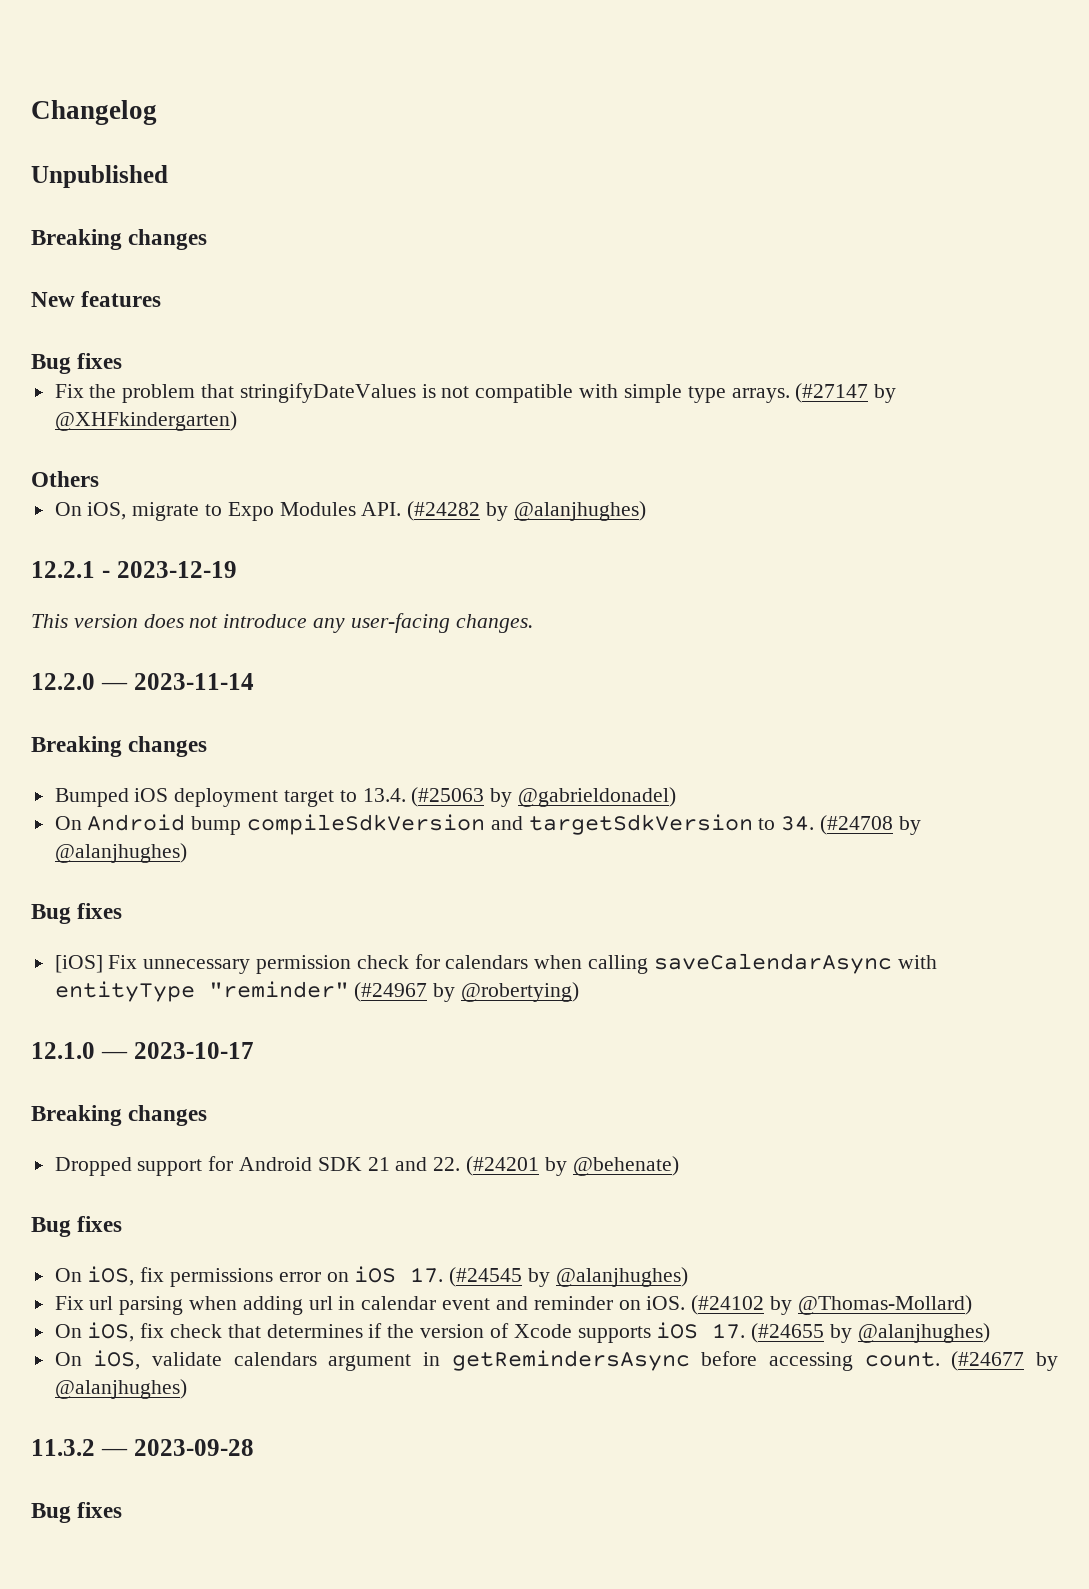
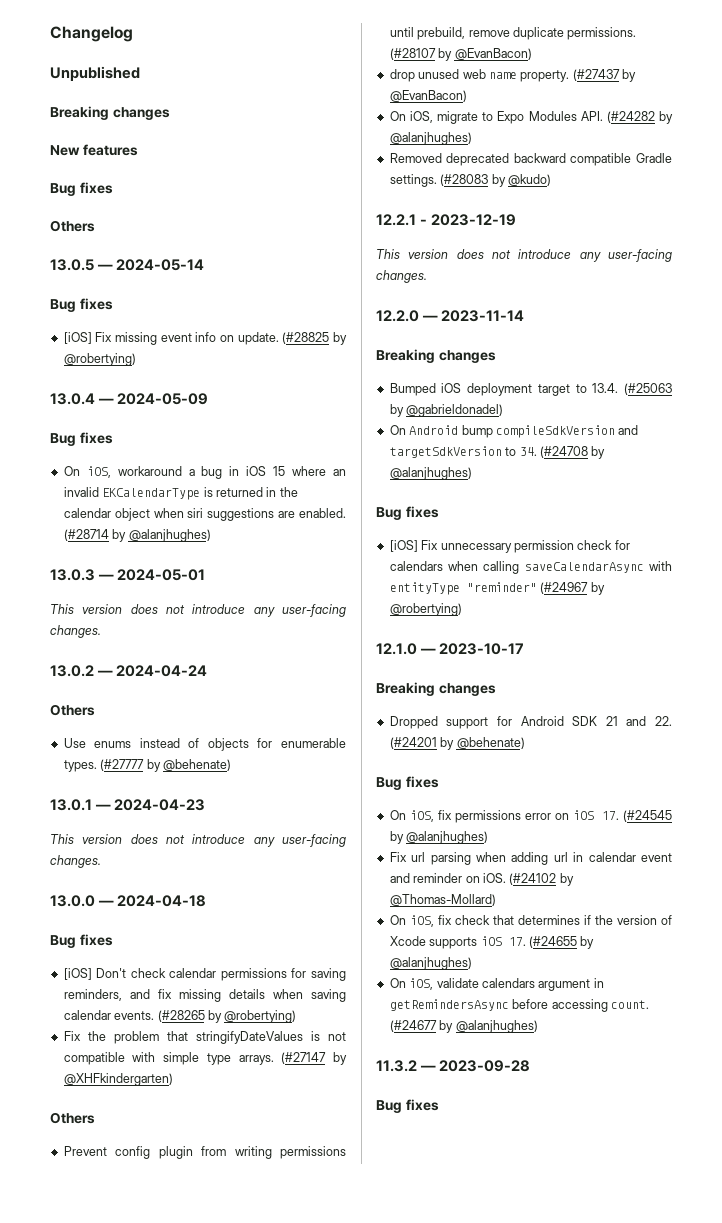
(123, 361) none -> [50,220,95,232] [50,259,205,271] [50,298,113,312] [63,332,347,345] [63,353,136,366] [50,393,209,405] [50,432,113,446] [63,466,346,479] [63,487,298,500] [63,508,346,521] [63,529,211,542] [50,569,206,581] [50,604,346,617] [50,625,101,638] [50,665,208,677] [50,704,95,716] [63,738,346,751] [63,759,231,772] [50,799,206,811] [50,834,346,847] [50,855,101,868] [50,895,207,907] [50,934,113,948] [63,968,346,981] [63,989,346,1002] [63,1010,297,1023] // Others // 13.0.5 — 2024-05-14 // Bug fixes // [iOS] Fix missing event info on update. (#28825 by @robertying) // 13.0.4 — 2024-05-09 // Bug fixes // On iOS, workaround a bug in iOS 15 where an invalid EKCalendarType is returned in the calendar object when siri suggestions are enabled. (#28714 by @alanjhughes) // 13.0.3 — 2024-05-01 // This version does not introduce any user-facing changes. // 13.0.2 — 2024-04-24 // Others // Use enums instead of objects for enumerable types. (#27777 by @behenate) // 13.0.1 — 2024-04-23 // This version does not introduce any user-facing changes. // 13.0.0 — 2024-04-18 // Bug fixes // [iOS] Don't check calendar permissions for saving reminders, and fix missing details when saving calendar events. (#28265 by @robertying)
(99, 479) none -> [63,1146,346,1159] [389,27,637,40] [389,48,532,61] [389,69,636,82] [389,90,467,102] // Prevent config plugin from writing permissions until prebuild, remove duplicate permissions. (#28107 by @EvanBacon) // drop unused web name property. (#27437 by @EvanBacon)
(646, 511) none -> [389,153,672,166] [389,174,551,187] // Removed deprecated backward compatible Gradle settings. (#28083 by @kudo)

